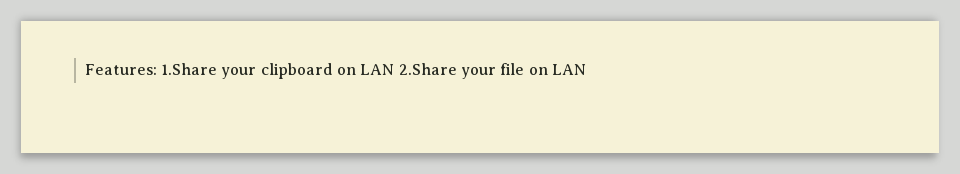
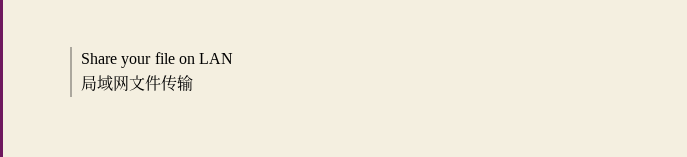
[84,63,457,79] Features: 1.Share your clipboard on LAN 2.Share -> [80,53,117,64] Share
(586, 69) none -> [80,75,193,92] // 局域网文件传输

